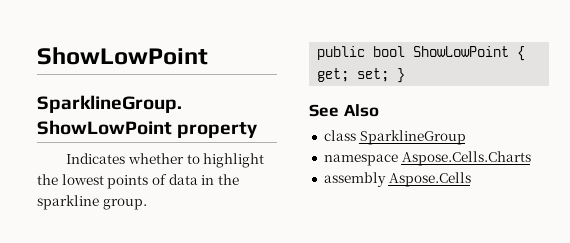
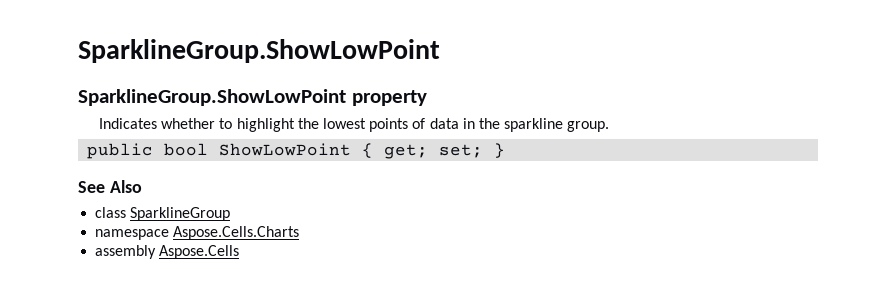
[37,47,208,65] ShowLowPoint -> [78,39,440,63] SparklineGroup.ShowLowPoint

